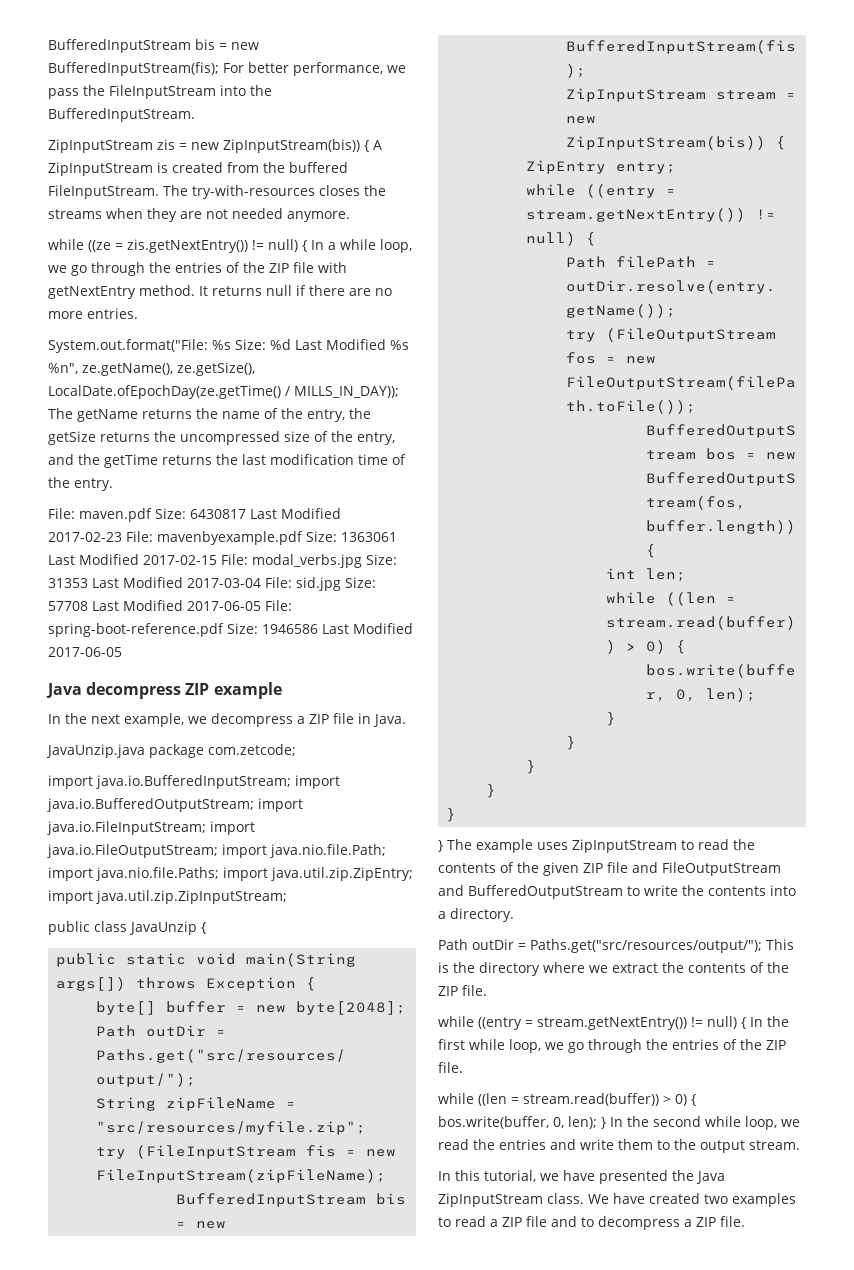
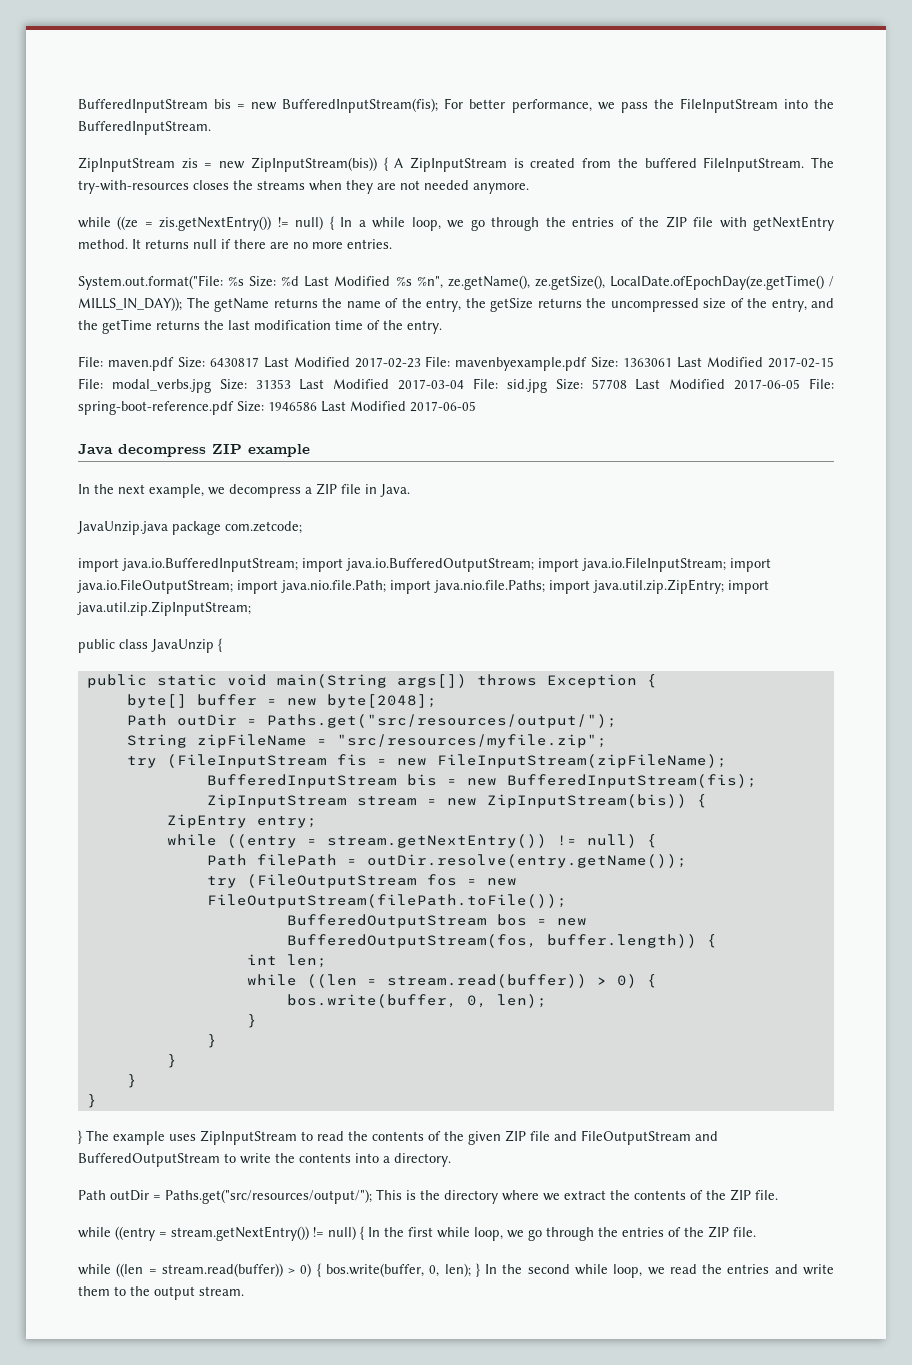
[438,1170,725,1184] [438,1193,796,1207] [438,1216,745,1230] // In this tutorial, we have presented the Java ZipInputStream class. We have created two examples to read a ZIP file and to decompress a ZIP file. -> (244, 1291) none

